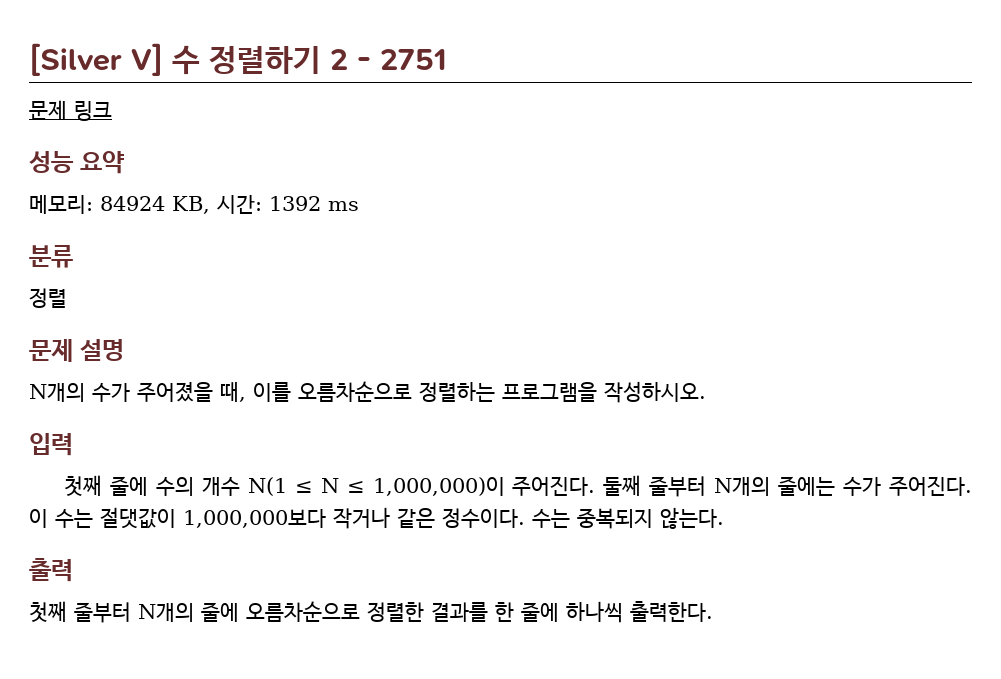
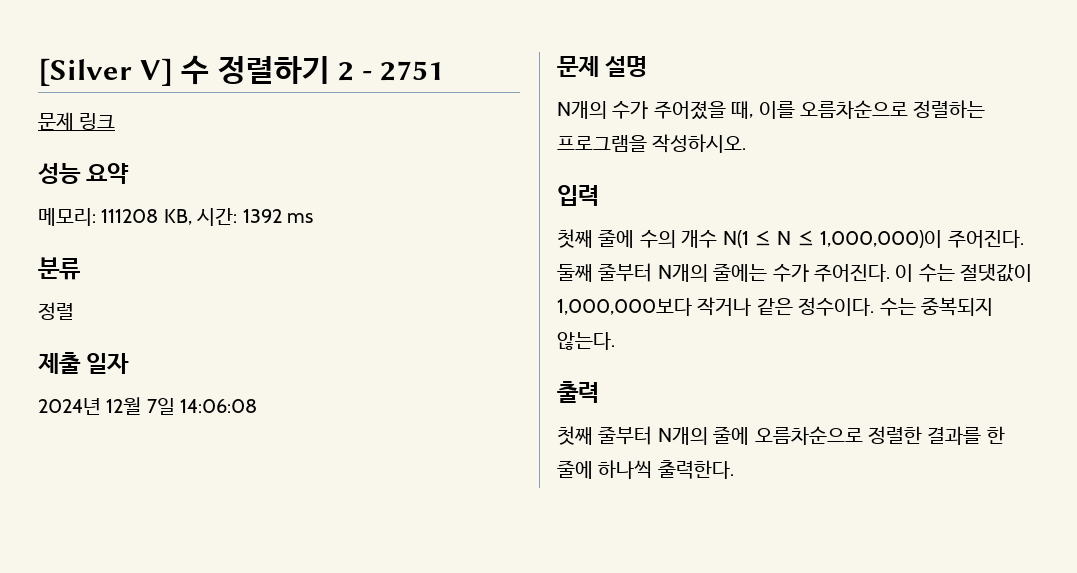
[100,196,165,211] 84924 -> [101,209,159,223] 111208
(67, 298) none -> [38,352,130,374] [38,397,258,415] // 제출 일자 // 2024년 12월 7일 14:06:08

